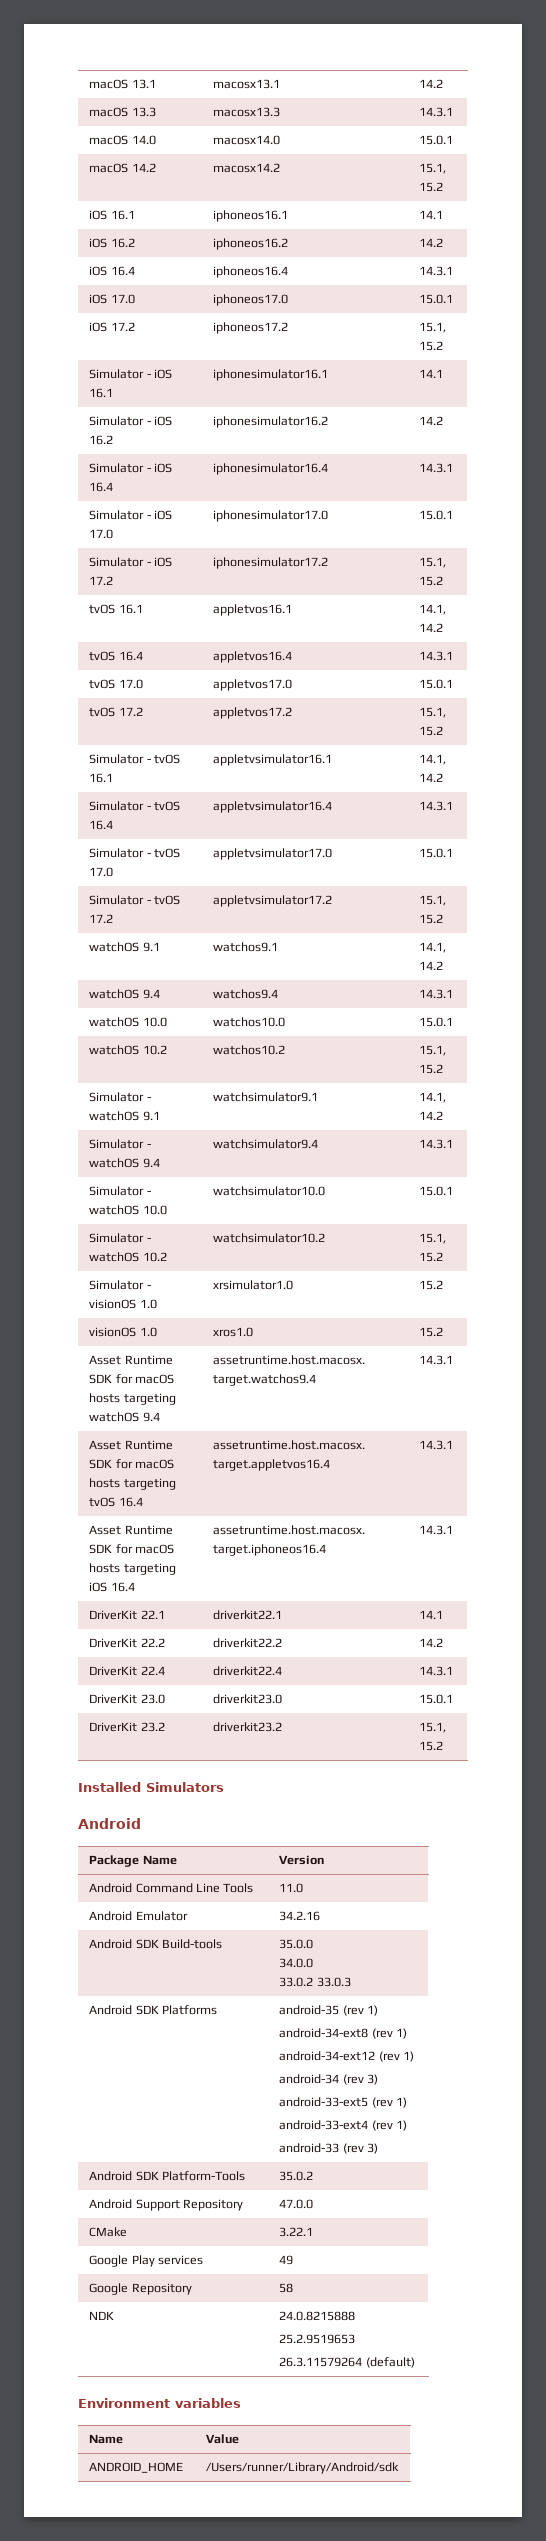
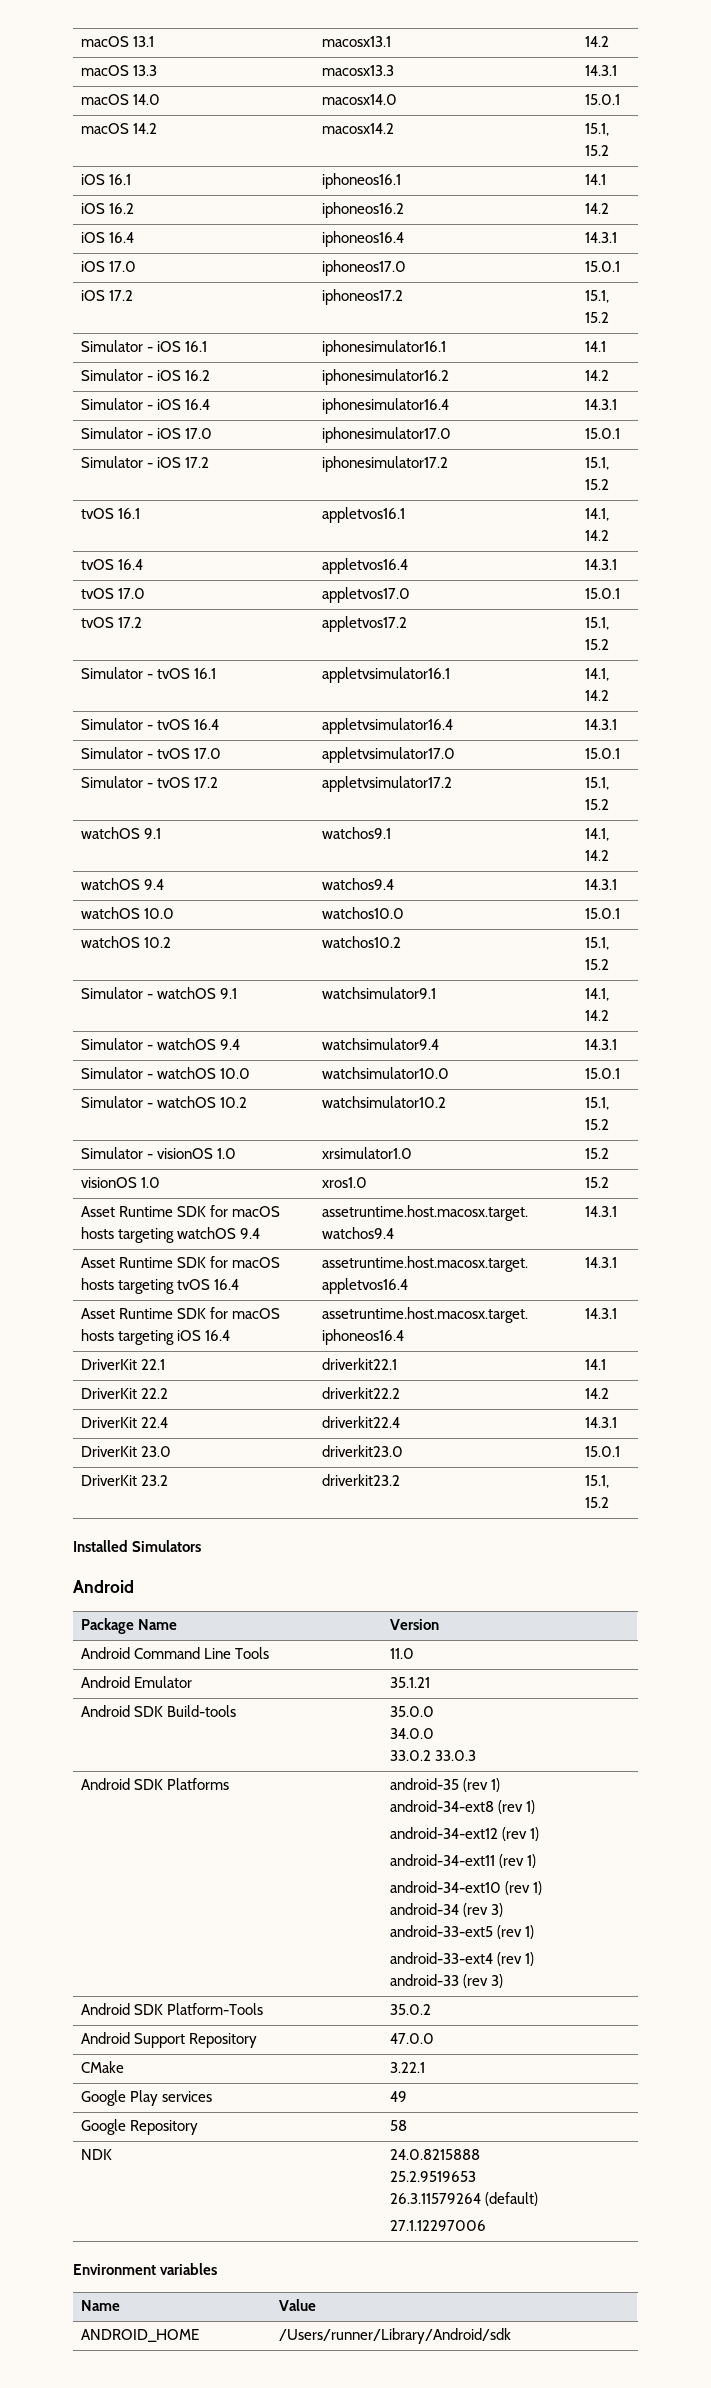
[279,1911,321,1921] 34.2.16 -> [389,1677,430,1688] 35.1.21
(414, 2056) none -> [389,1854,536,1868] [389,1881,542,1895] // android-34-ext11 (rev 1) // android-34-ext10 (rev 1)
(415, 2362) none -> [389,2220,486,2231] // 27.1.12297006

